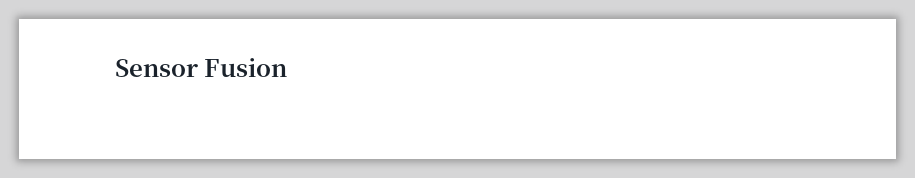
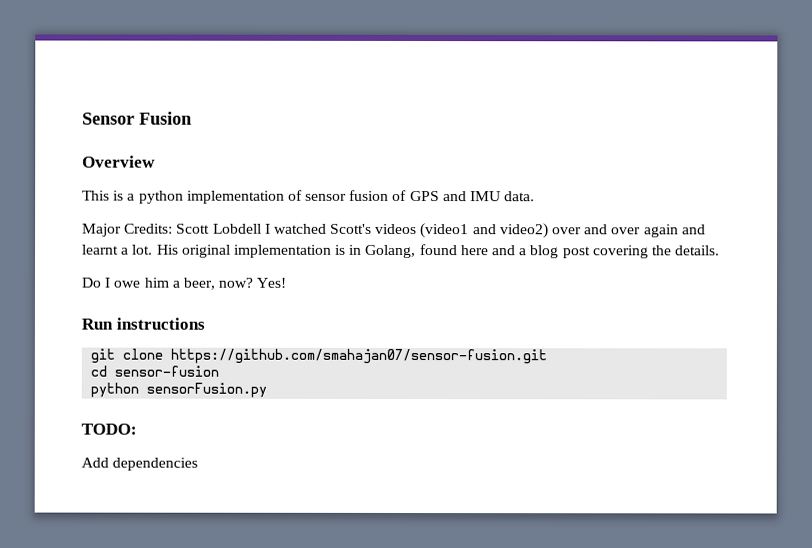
(288, 67) none -> [82,155,156,168] [82,189,536,204] [82,223,706,239] [82,244,721,259] [81,277,287,290] [81,317,205,330] [90,348,548,365] [90,365,220,377] [90,382,268,398] [81,423,137,435] [81,457,199,471] // Overview // This is a python implementation of sensor fusion of GPS and IMU data. // Major Credits: Scott Lobdell I watched Scott's videos (video1 and video2) over and over again and learnt a lot. His original implementation is in Golang, found here and a blog post covering the details. // Do I owe him a beer, now? Yes! // Run instructions // git clone https://github.com/smahajan07/sensor-fusion.git // cd sensor-fusion // python sensorFusion.py // TODO: // Add dependencies

